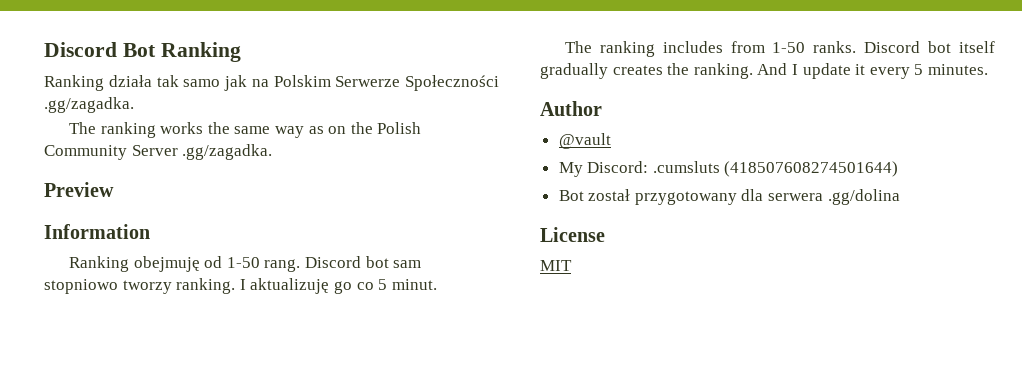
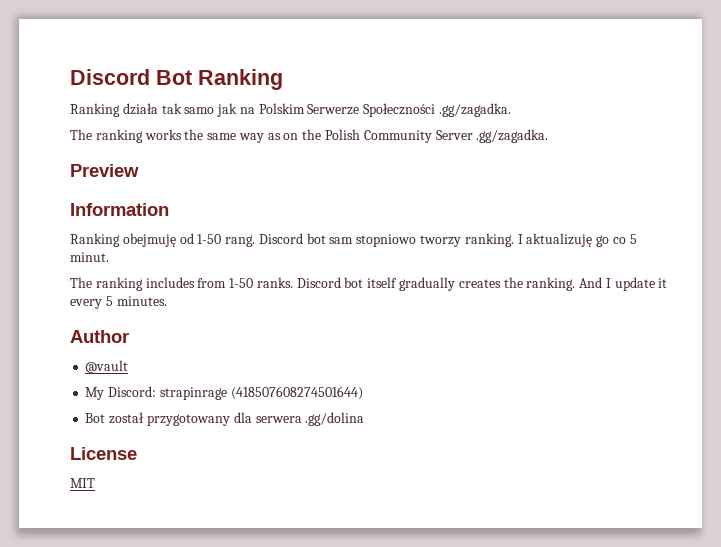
[652,161,720,173] .cumsluts -> [159,387,227,400] strapinrage

